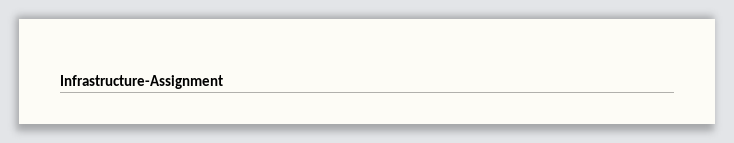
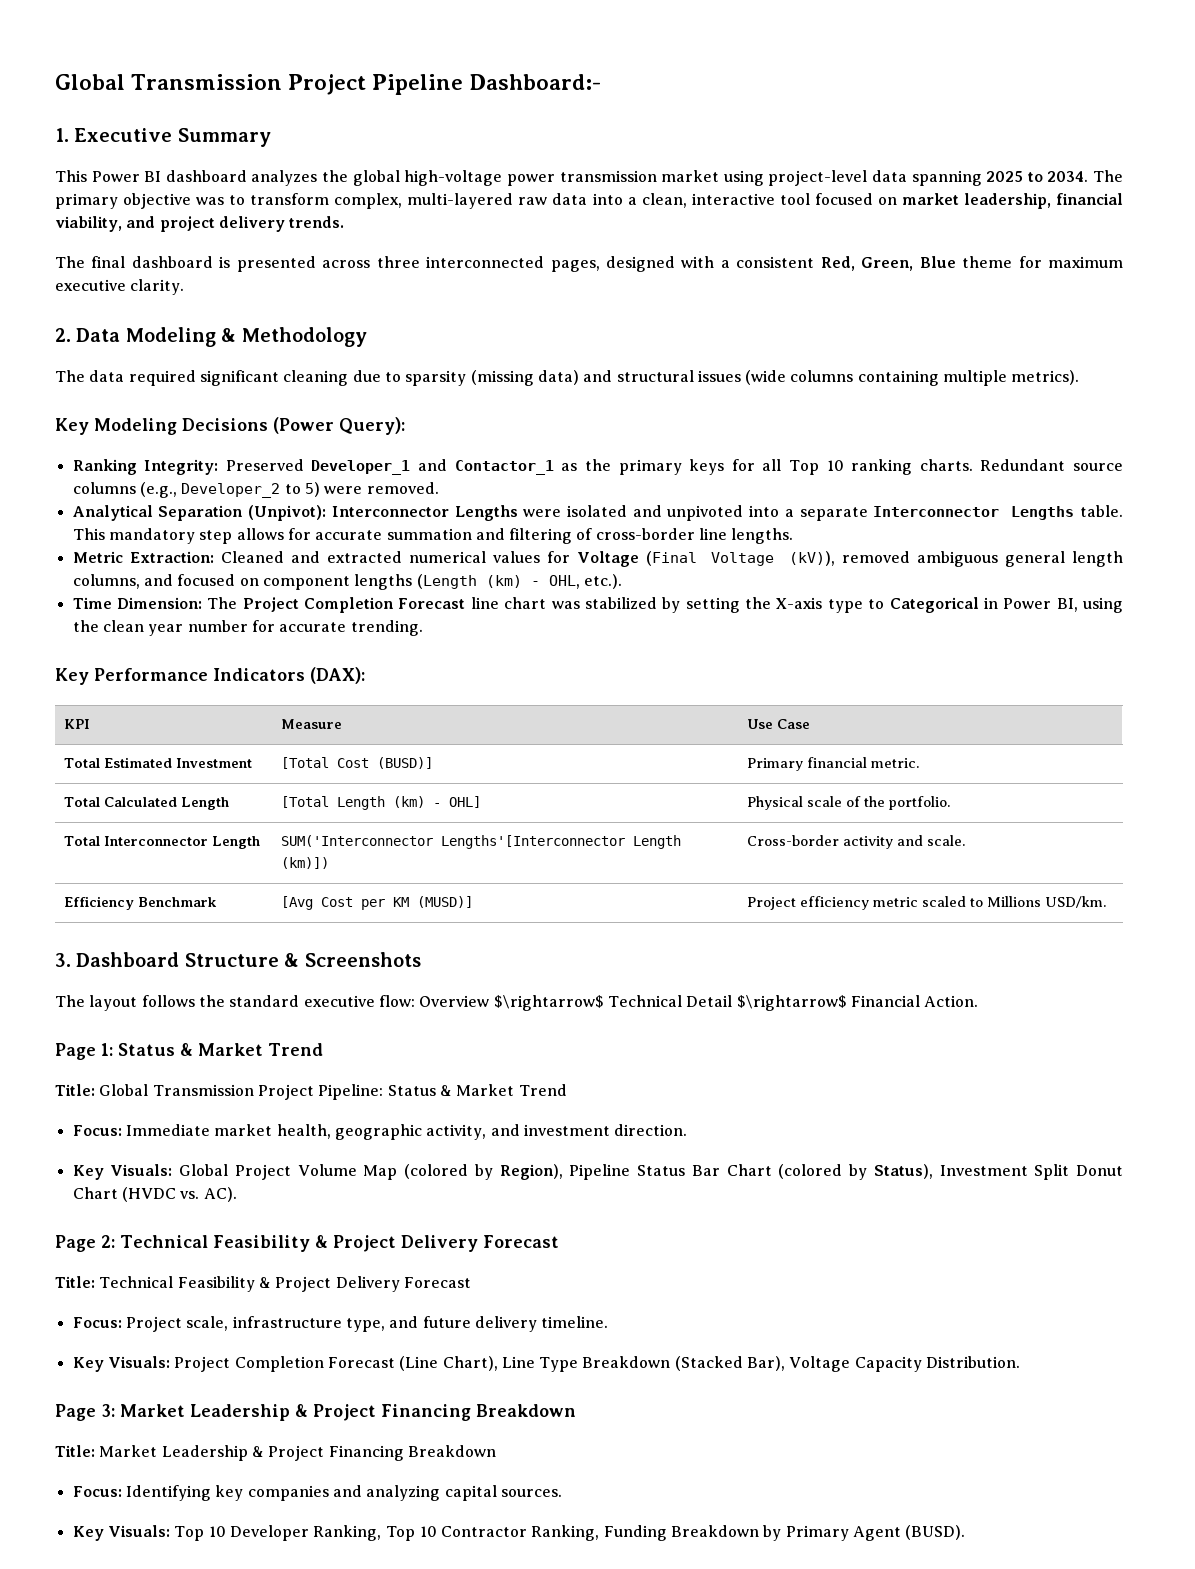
[60,75,223,89] Infrastructure-Assignment -> [55,74,602,95] [55,128,271,147] [55,170,1123,186] [55,193,1123,209] [55,216,345,232] [55,256,1124,272] [55,279,185,295] [55,327,367,347] [55,370,1080,386] [55,417,405,435] [72,459,1124,475] [72,482,439,498] [72,505,1124,521] [72,528,794,544] [72,551,1124,567] [72,574,622,590] [72,597,1124,613] [72,620,423,636] [55,667,365,685] [64,719,91,729] [281,719,343,729] [747,719,811,729] [64,757,253,768] [281,757,434,769] [747,757,920,771] [64,797,230,810] [281,796,482,810] [747,796,951,810] [64,836,261,849] [281,835,682,849] [281,857,330,869] [747,835,966,849] [64,896,218,910] [281,896,474,910] [747,896,1107,910] [55,952,421,967] [55,995,979,1011] [55,1043,323,1060] [55,1084,567,1100] [72,1124,688,1140] [72,1164,1123,1180] [72,1187,237,1202] [55,1235,559,1252] [55,1276,471,1292] [72,1316,609,1332] [72,1356,1021,1372] [55,1404,576,1421] [55,1445,496,1461] [72,1485,562,1501] [72,1525,966,1541] Global Transmission Project Pipeline Dashboard:- // 1. Executive Summary // This Power BI dashboard analyzes the global high-voltage power transmission market using project-level data spanning 2025 to 2034. The primary objective was to transform complex, multi-layered raw data into a clean, interactive tool focused on market leadership, financial viability, and project delivery trends. // The final dashboard is presented across three interconnected pages, designed with a consistent Red, Green, Blue theme for maximum executive clarity. // 2. Data Modeling & Methodology // The data required significant cleaning due to sparsity (missing data) and structural issues (wide columns containing multiple metrics). // Key Modeling Decisions (Power Query): // Ranking Integrity: Preserved Developer_1 and Contactor_1 as the primary keys for all Top 10 ranking charts. Redundant source columns (e.g., Developer_2 to 5) were removed. // Analytical Separation (Unpivot): Interconnector Lengths were isolated and unpivoted into a separate Interconnector Lengths table. This mandatory step allows for accurate summation and filtering of cross-border line lengths. // Metric Extraction: Cleaned and extracted numerical values for Voltage (Final Voltage (kV)), removed ambiguous general length columns, and focused on component lengths (Length (km) - OHL, etc.). // Time Dimension: The Project Completion Forecast line chart was stabilized by setting the X-axis type to Categorical in Power BI, using the clean year number for accurate trending. // Key Performance Indicators (DAX): // KPI | Measure | Use Case // Total Estimated Investment | [Total Cost (BUSD)] | Primary financial metric. // Total Calculated Length | [Total Length (km) - OHL] | Physical scale of the portfolio. // Total Interconnector Length | SUM('Interconnector Lengths'[Interconnector Length (km)]) | Cross-border activity and scale. // Efficiency Benchmark | [Avg Cost per KM (MUSD)] | Project efficiency metric scaled to Millions USD/km. // 3. Dashboard Structure & Screenshots // The layout follows the standard executive flow: Overview $\rightarrow$ Technical Detail $\rightarrow$ Financial Action. // Page 1: Status & Market Trend // Title: Global Transmission Project Pipeline: Status & Market Trend // Focus: Immediate market health, geographic activity, and investment direction. // Key Visuals: Global Project Volume Map (colored by Region), Pipeline Status Bar Chart (colored by Status), Investment Split Donut Chart (HVDC vs. AC). // Page 2: Technical Feasibility & Project Delivery Forecast // Title: Technical Feasibility & Project Delivery Forecast // Focus: Project scale, infrastructure type, and future delivery timeline. // Key Visuals: Project Completion Forecast (Line Chart), Line Type Breakdown (Stacked Bar), Voltage Capacity Distribution. // Page 3: Market Leadership & Project Financing Breakdown // Title: Market Leadership & Project Financing Breakdown // Focus: Identifying key companies and analyzing capital sources. // Key Visuals: Top 10 Developer Ranking, Top 10 Contractor Ranking, Funding Breakdown by Primary Agent (BUSD).

